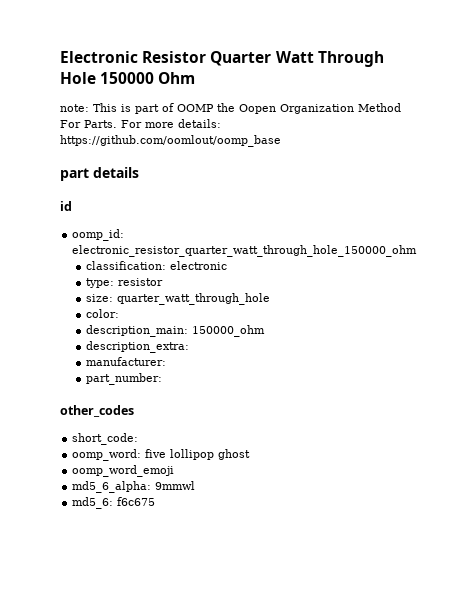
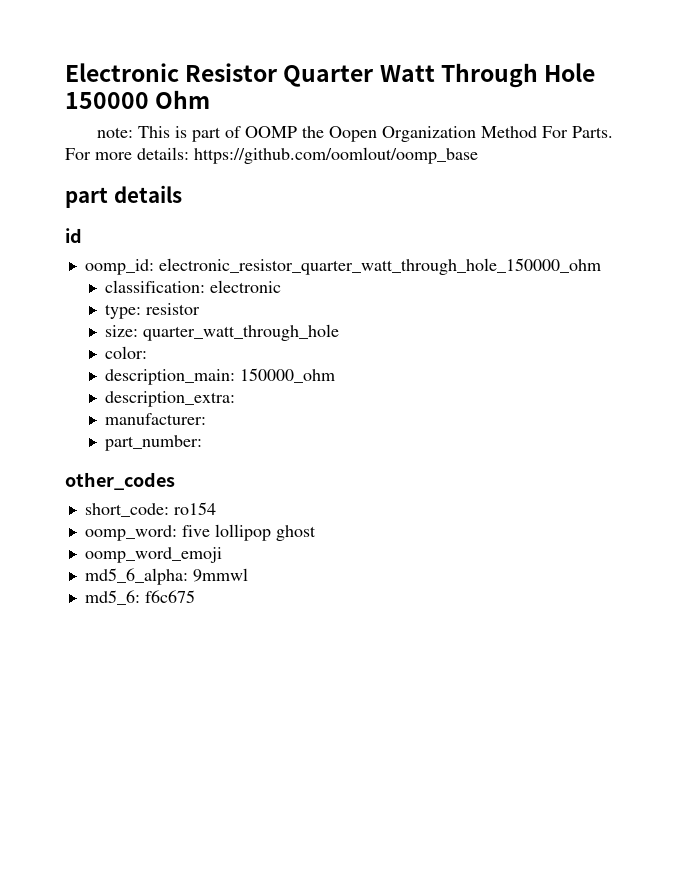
(139, 439) none -> [173,502,216,515] ro154

